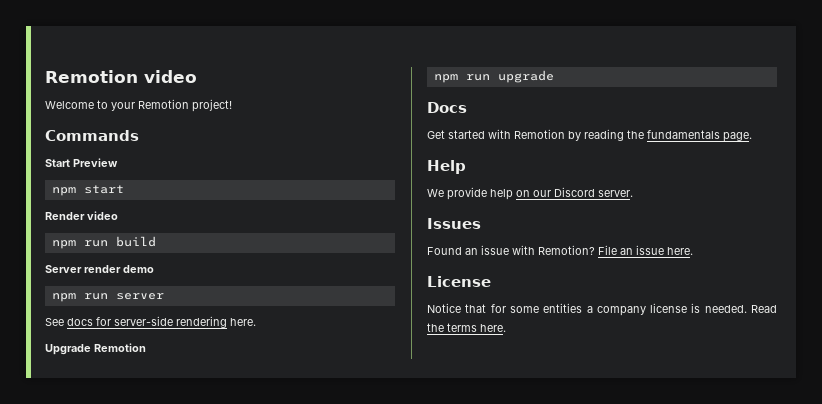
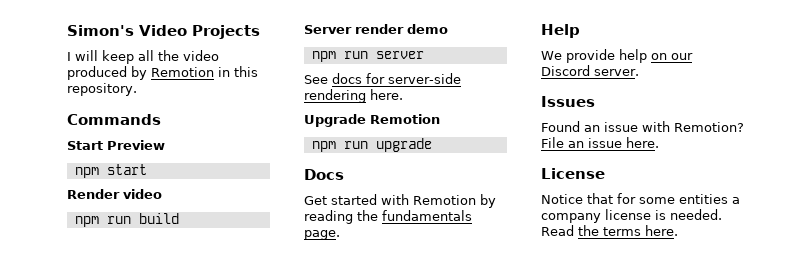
[45,70,197,83] [45,99,232,112] Remotion video // Welcome to your Remotion project! -> [67,25,260,39] [67,50,219,64] [67,66,258,80] [67,83,137,96] Simon's Video Projects // I will keep all the video produced by Remotion in this repository.

